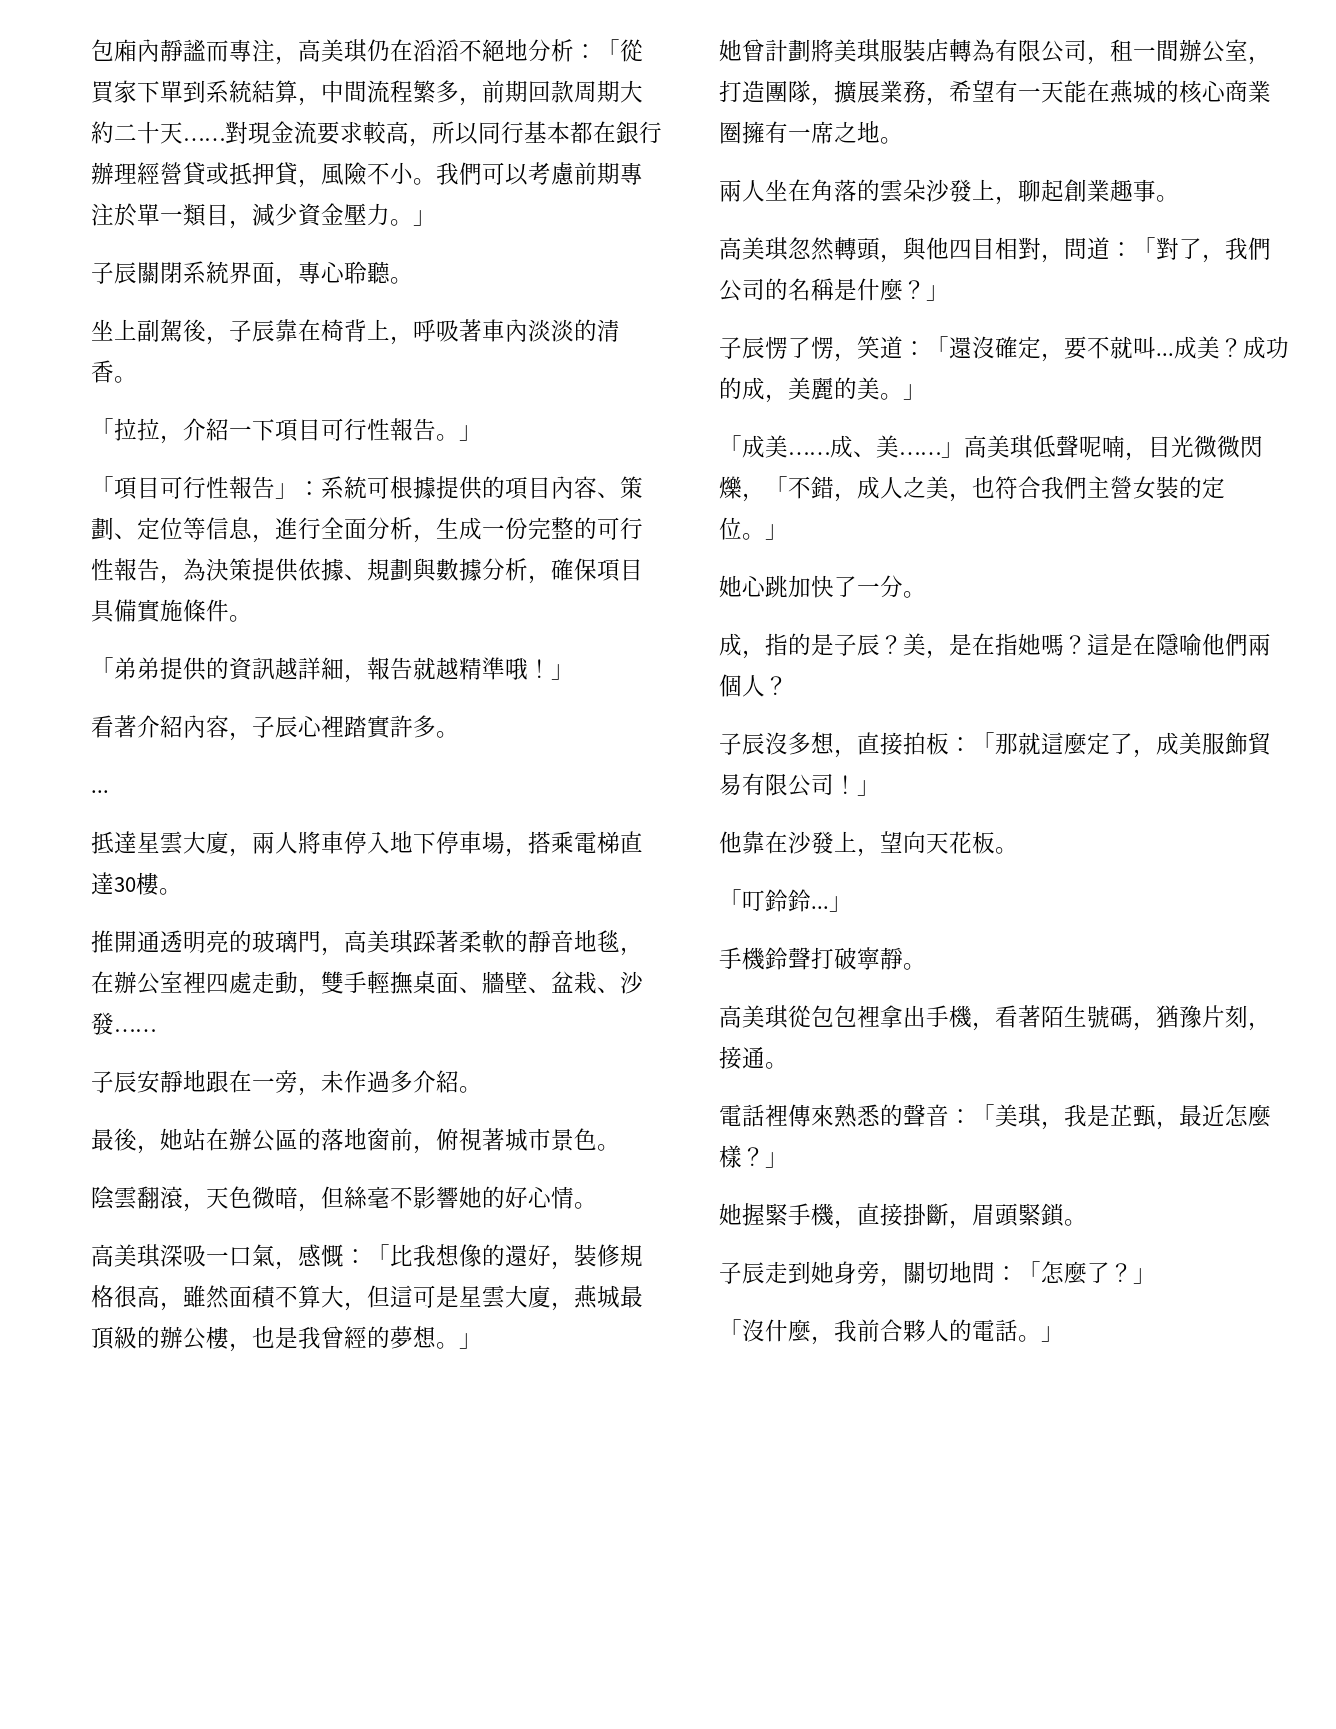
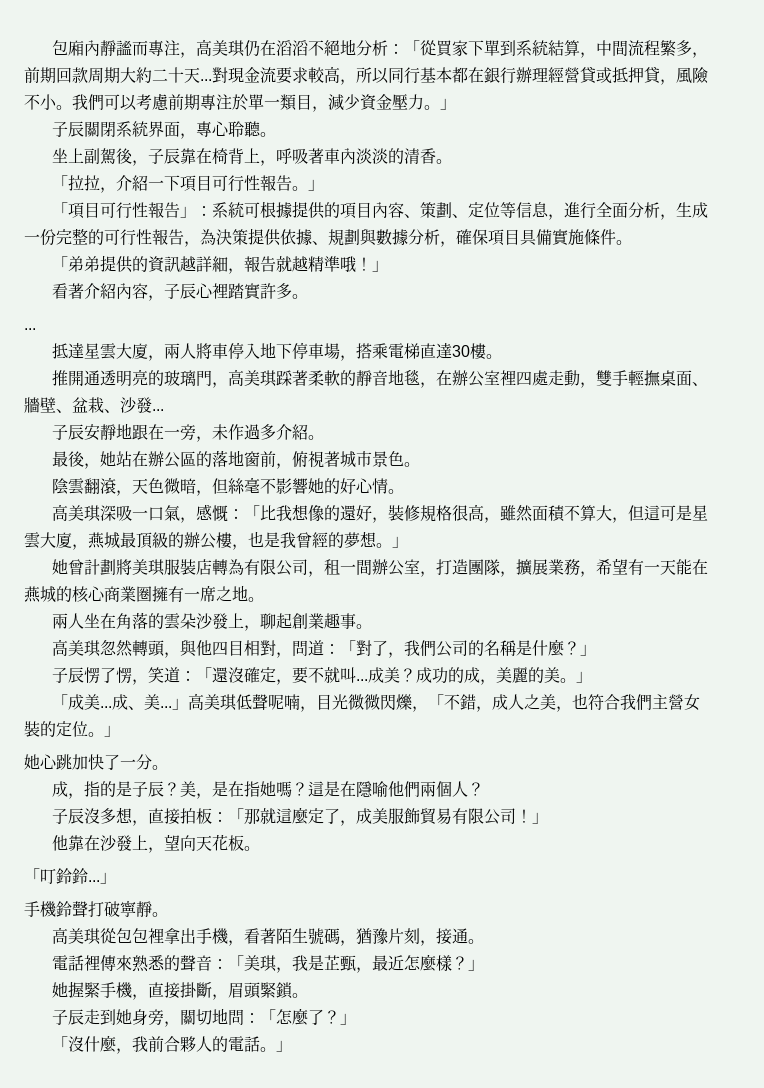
[183,138,225,141] …… -> [200,79,212,81] ...
[114,1029,156,1032] …… -> [152,409,164,411] ...
[788,435,941,458] ……成、美…… -> [99,694,172,710] ...成、美...

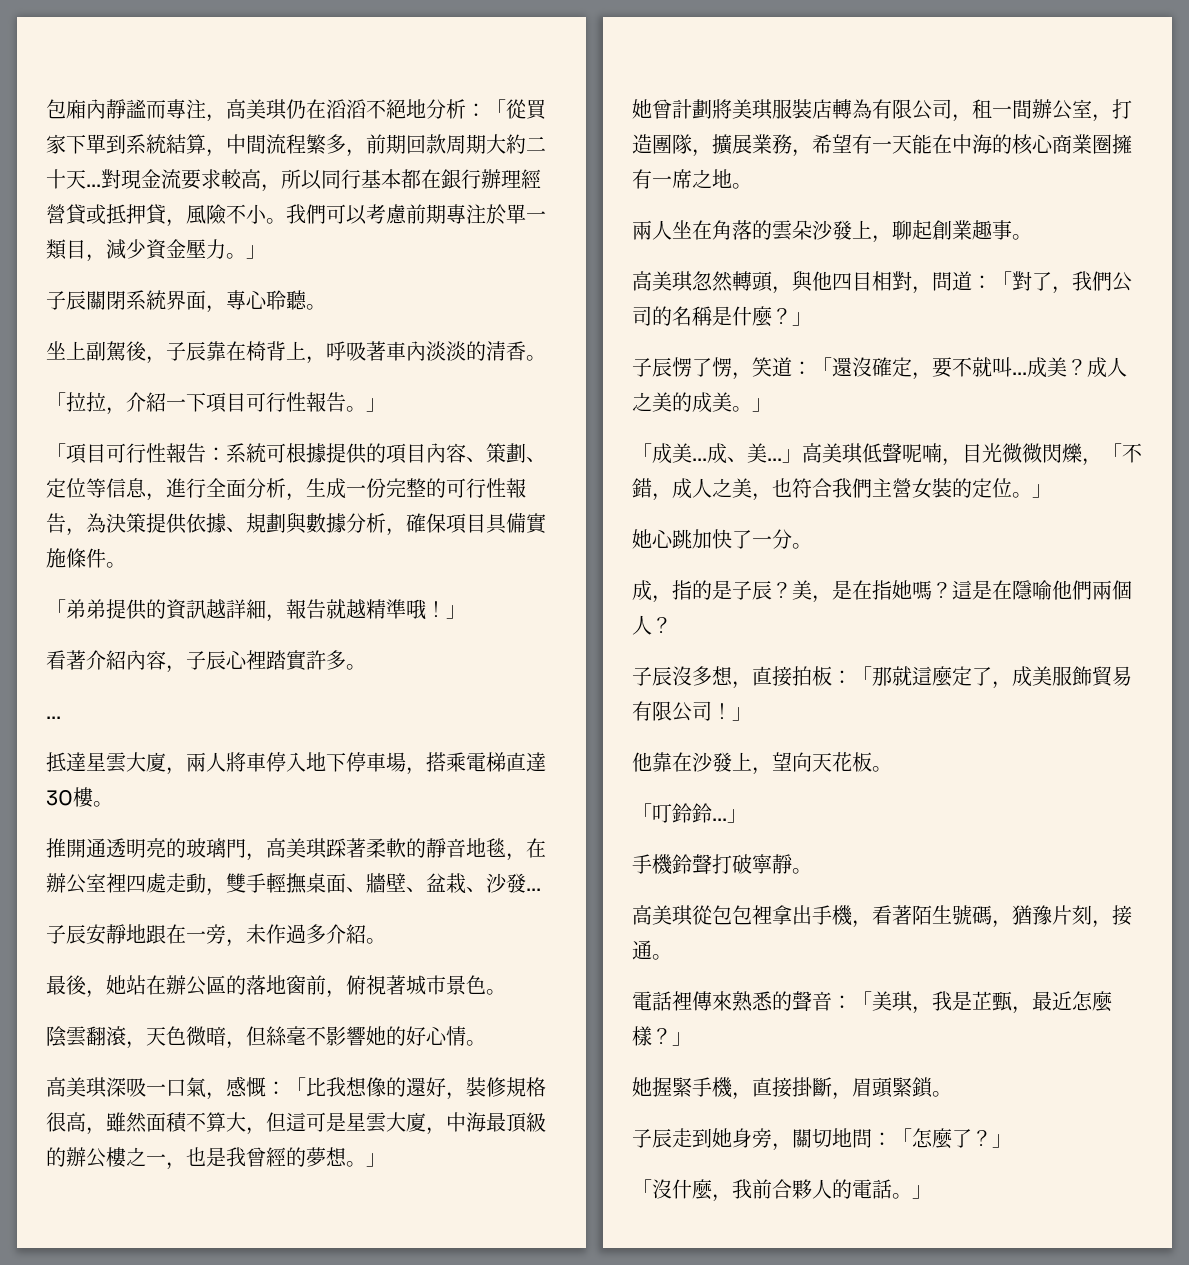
[179,206,196,218] 」 -> (206, 453) none
[88,532,120,549] 燕城 -> [446,1112,486,1132] 中海
(233, 540) none -> [126,1147,166,1166] 之一
[24,586,56,603] 燕城 -> [952,134,992,154] 中海
[431,667,544,685] 功的成，美麗的 -> [1107,357,1127,377] [632,392,712,413] 人之美的成

